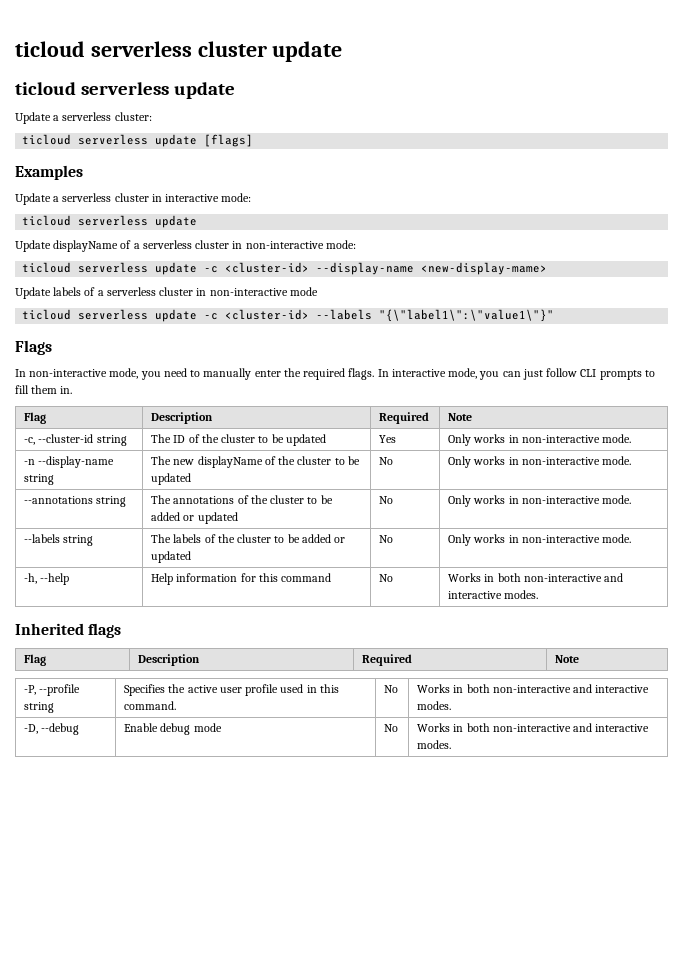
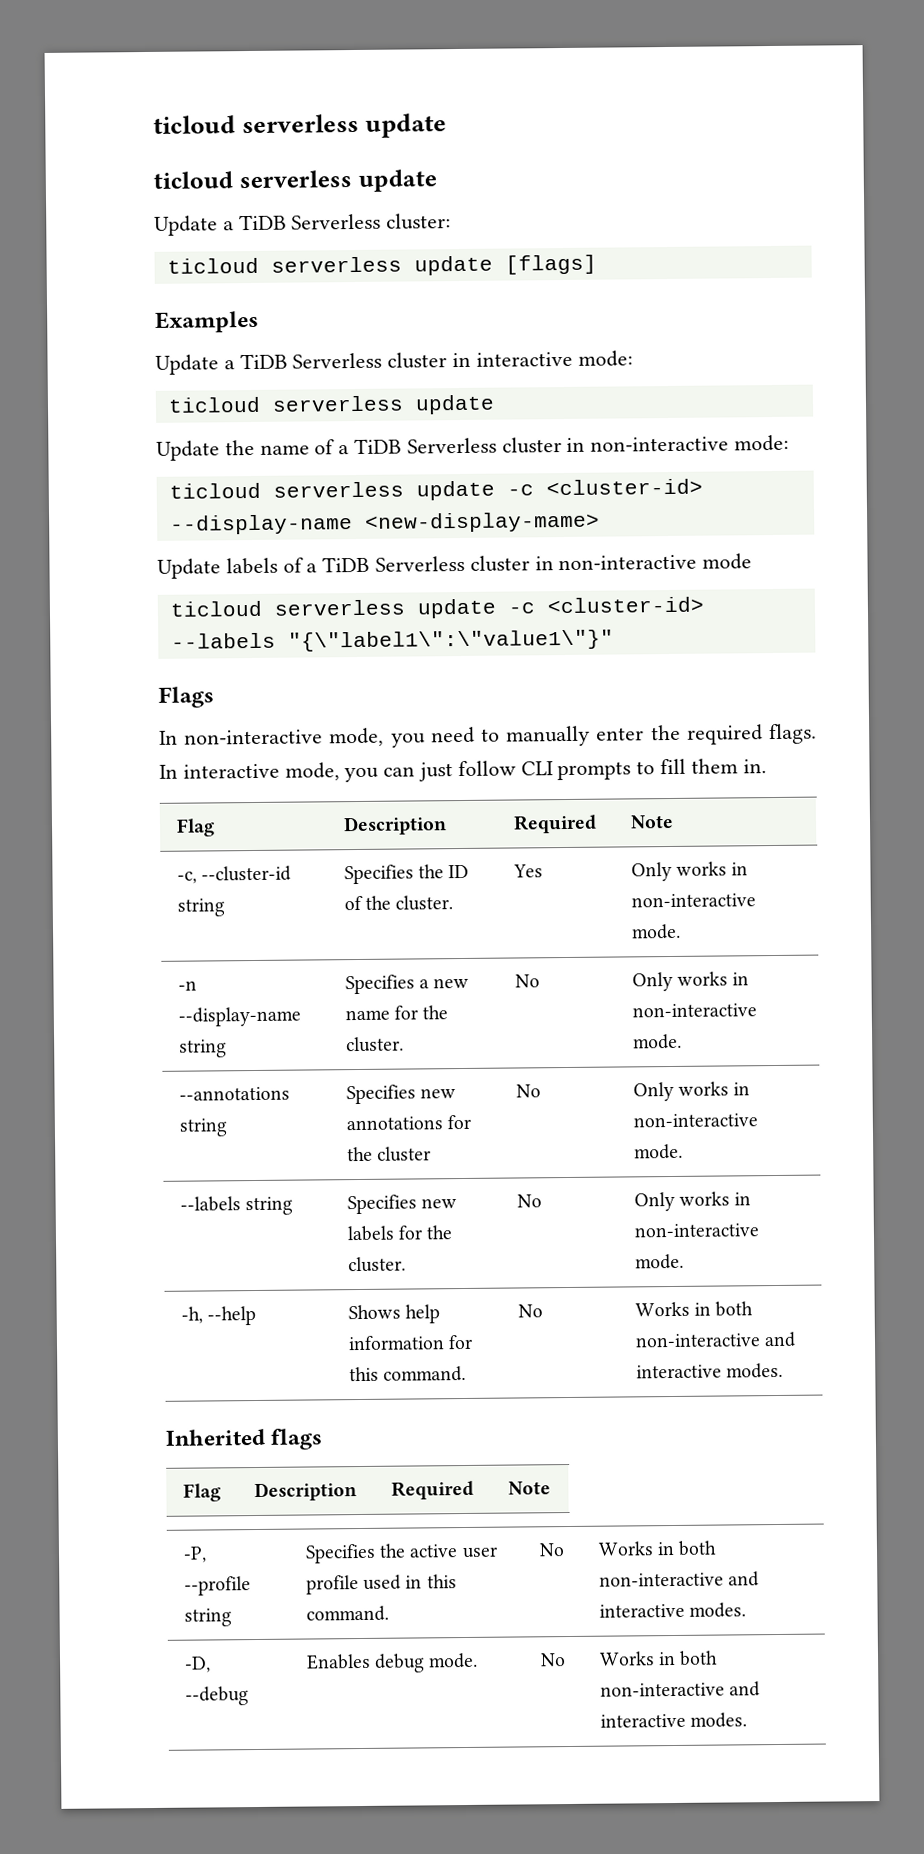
[15,41,267,57] ticloud serverless cluster -> [153,113,360,134] ticloud serverless
[62,112,112,121] serverless -> [238,213,382,231] TiDB Serverless
[62,193,112,202] serverless -> [239,352,383,370] TiDB Serverless
[53,240,192,252] displayName of a serverless -> [224,437,497,456] the name of a TiDB Serverless
[106,287,156,296] serverless -> [322,555,466,573] TiDB Serverless
[151,434,172,443] The -> [343,864,445,885] Specifies the
[221,434,326,446] cluster to be updated -> [395,895,454,911] cluster.
[151,456,360,468] [151,473,192,485] The new displayName of the cluster to be updated -> [344,974,470,995] [344,1005,449,1021] [345,1036,404,1053] Specifies a new name for the cluster.
[151,495,333,504] [151,512,238,524] The annotations of the cluster to be added or updated -> [345,1084,457,1105] [345,1114,472,1131] [346,1146,432,1162] Specifies new annotations for the cluster
[151,534,346,543] [151,551,192,563] The labels of the cluster to be added or updated -> [346,1194,458,1215] [346,1225,453,1242] [347,1256,406,1273] Specifies new labels for the cluster.
[151,573,174,585] Help -> [347,1304,441,1324] Shows help
[281,573,332,582] command -> [383,1365,467,1382] command.
[124,723,222,735] Enable debug mode -> [305,1652,479,1673] Enables debug mode.

